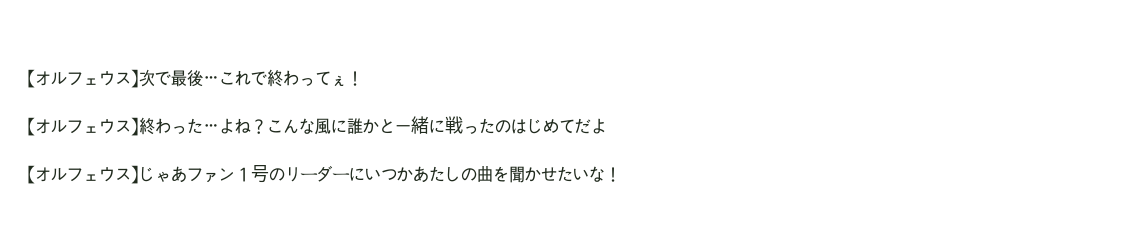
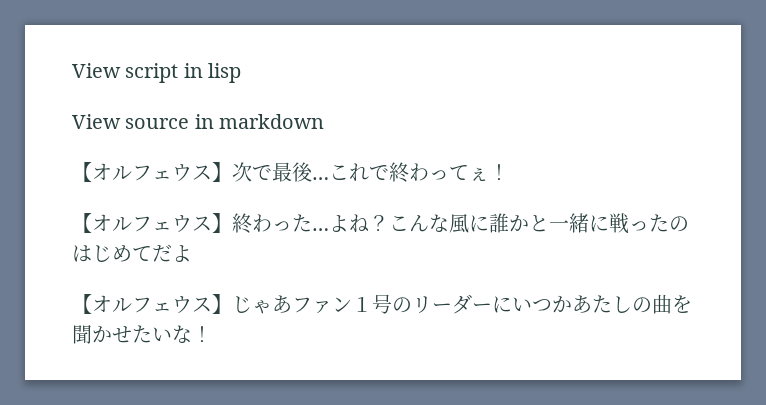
(27, 78) none -> [72,63,242,83] [72,114,325,129] View script in lisp // View source in markdown //

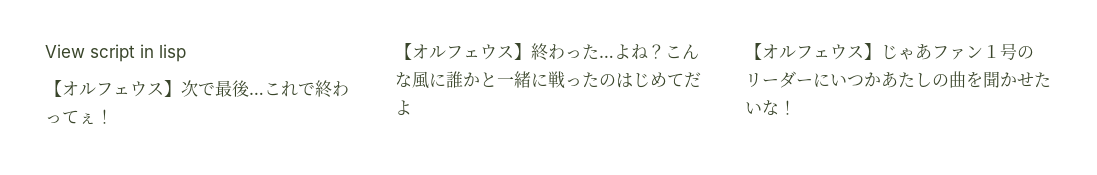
[72,114,325,129] // View source in markdown -> (186, 53) none

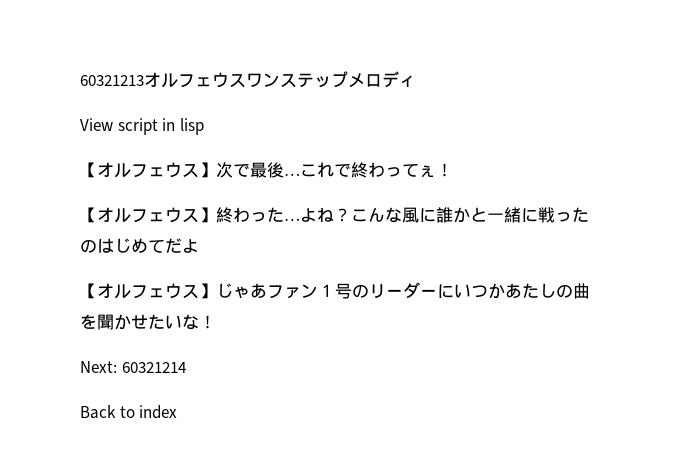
(45, 51) none -> [80,71,416,88] 60321213オルフェウスワンステップメロディ //
(796, 107) none -> [80,361,186,373] [80,405,178,419] // Next: 60321214 // Back to index

